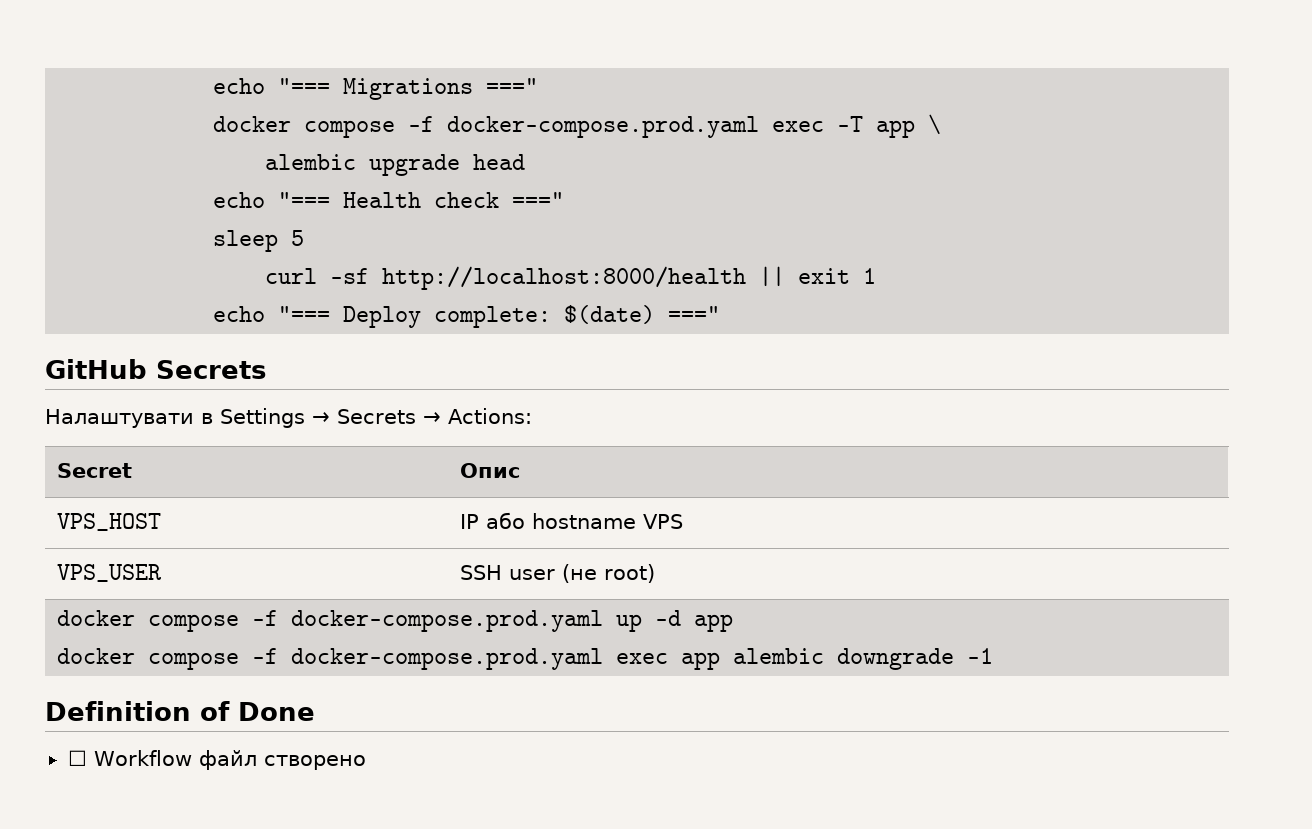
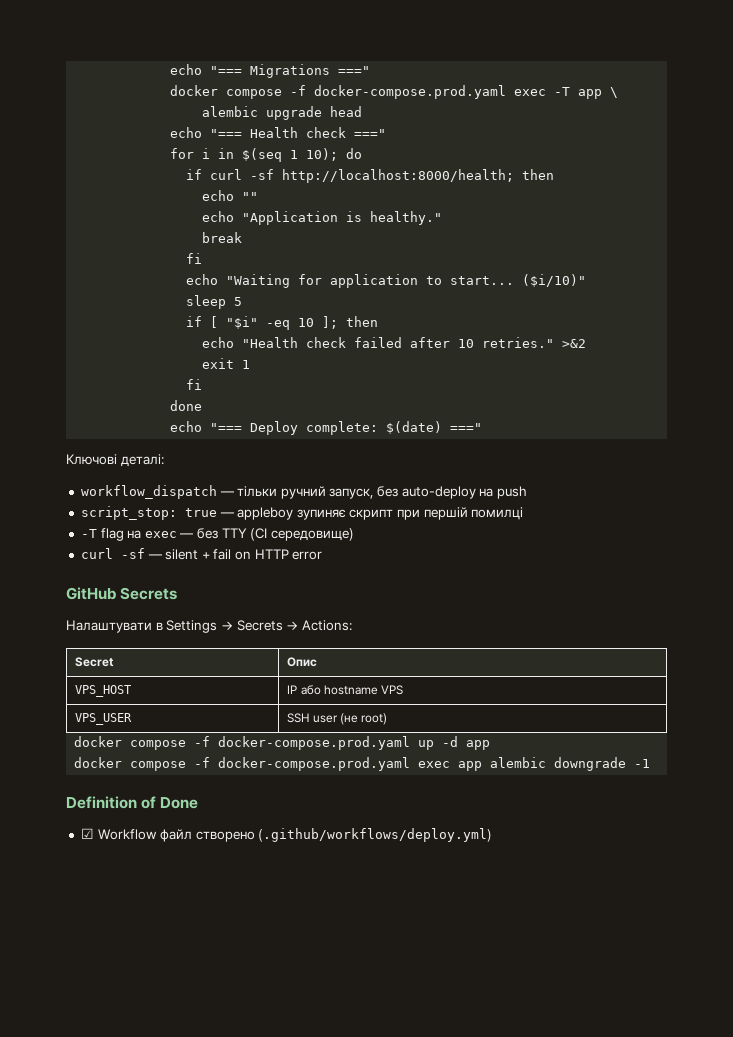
[213,230,305,252] [265,266,786,290] sleep 5 // curl -sf http://localhost:8000/health || -> [170,148,363,162] [186,169,555,183] [202,190,259,201] [202,211,443,225] [202,232,243,243] [186,253,203,264] [186,274,587,288] [186,295,243,309] [186,316,379,330] [202,337,587,348] for i in $(seq 1 10); do // if curl -sf http://localhost:8000/health; then // echo "" // echo "Application is healthy." // break // fi // echo "Waiting for application to start... ($i/10)" // sleep 5 // if [ "$i" -eq 10 ]; then // echo "Health check failed after 10 retries." >&2 //
(877, 276) none -> [186,379,203,390] [170,400,203,411] // fi // done
(721, 314) none -> [66,454,164,467] [80,485,528,499] [80,506,524,520] [80,528,355,541] [80,548,323,560] // Ключові деталі: // workflow_dispatch — тільки ручний запуск, без auto-deploy на push // script_stop: true — appleboy зупиняє скрипт при першій помилці // -T flag на exec — без TTY (CI середовище) // curl -sf — silent + fail on HTTP error
[67,750,87,766] ☐ -> [80,828,94,839] ☑
(366, 762) none -> [258,828,493,842] (.github/workflows/deploy.yml)

